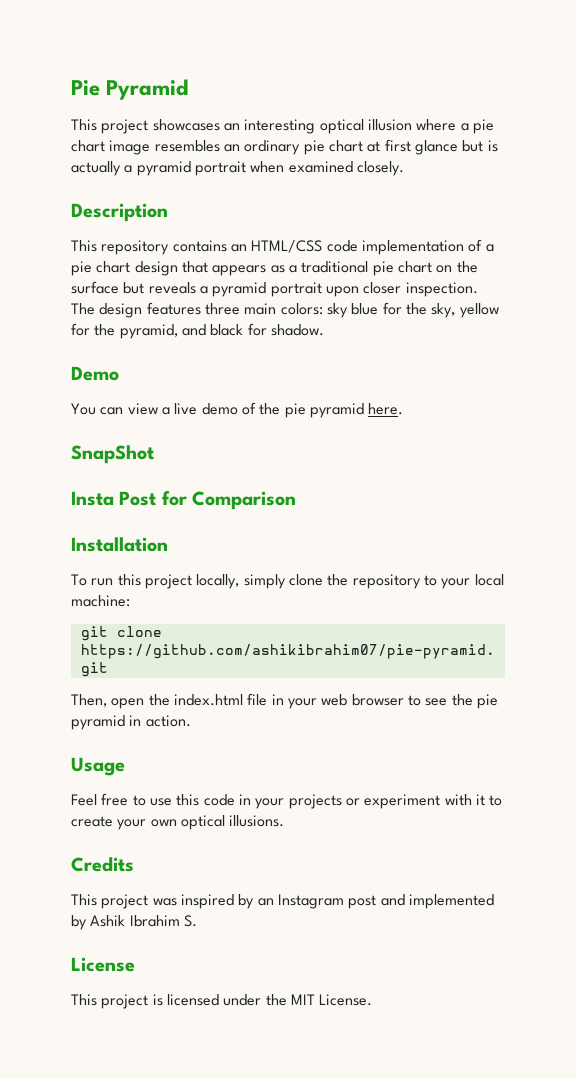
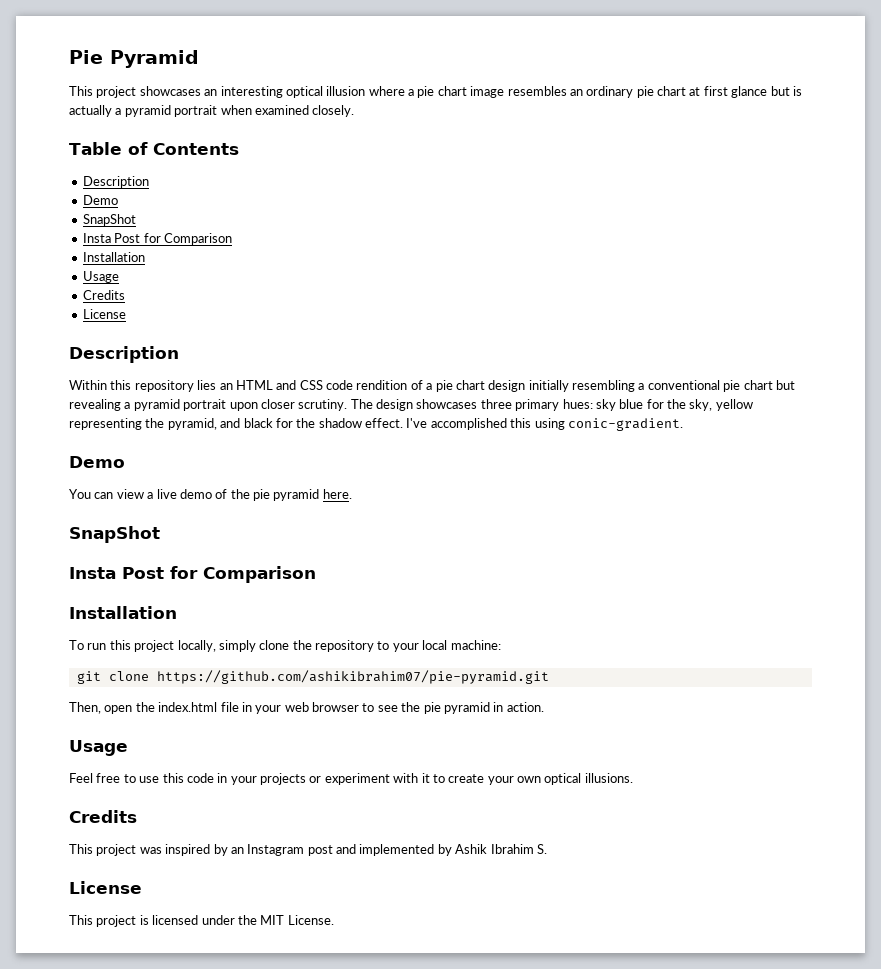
[71,203,168,222] [71,240,464,255] Description // This repository contains an HTML/CSS code implementation -> [69,142,239,155] [82,176,149,188] [82,195,118,205] [82,214,136,226] [82,233,232,245] [82,252,145,262] [82,271,119,283] [82,290,125,300] [82,309,126,319] [69,346,179,363] [69,380,408,392] Table of Contents // Description // Demo // SnapShot // Insta Post for Comparison // Installation // Usage // Credits // License // Description // Within this repository lies an HTML and CSS code rendition
[181,261,478,276] [71,281,196,294] that appears as a traditional pie chart on the surface but reveals -> [528,380,795,392] [69,399,121,411] initially resembling a conventional pie chart but revealing
[405,282,478,297] inspection. -> [298,399,348,411] scrutiny.
[146,302,323,315] features three main colors: -> [416,399,593,411] showcases three primary hues:
[71,323,90,336] for -> [69,418,142,430] representing
[270,324,324,336] shadow. -> [296,418,683,431] the shadow effect. I've accomplished this using conic-gradient.

